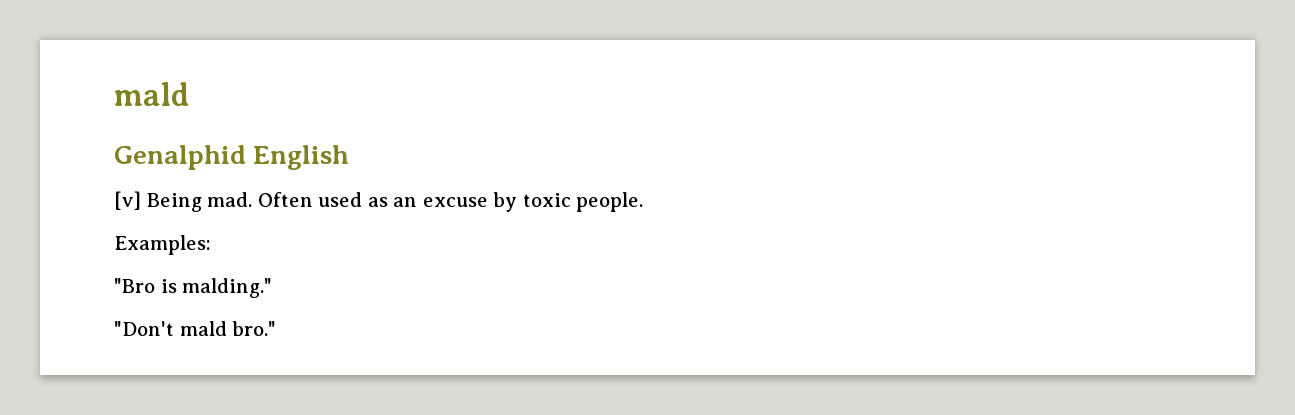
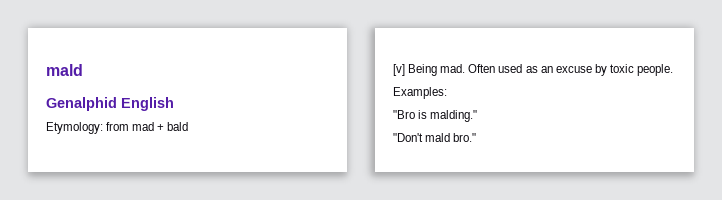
(350, 157) none -> [46,122,189,134] // Etymology: from mad + bald

